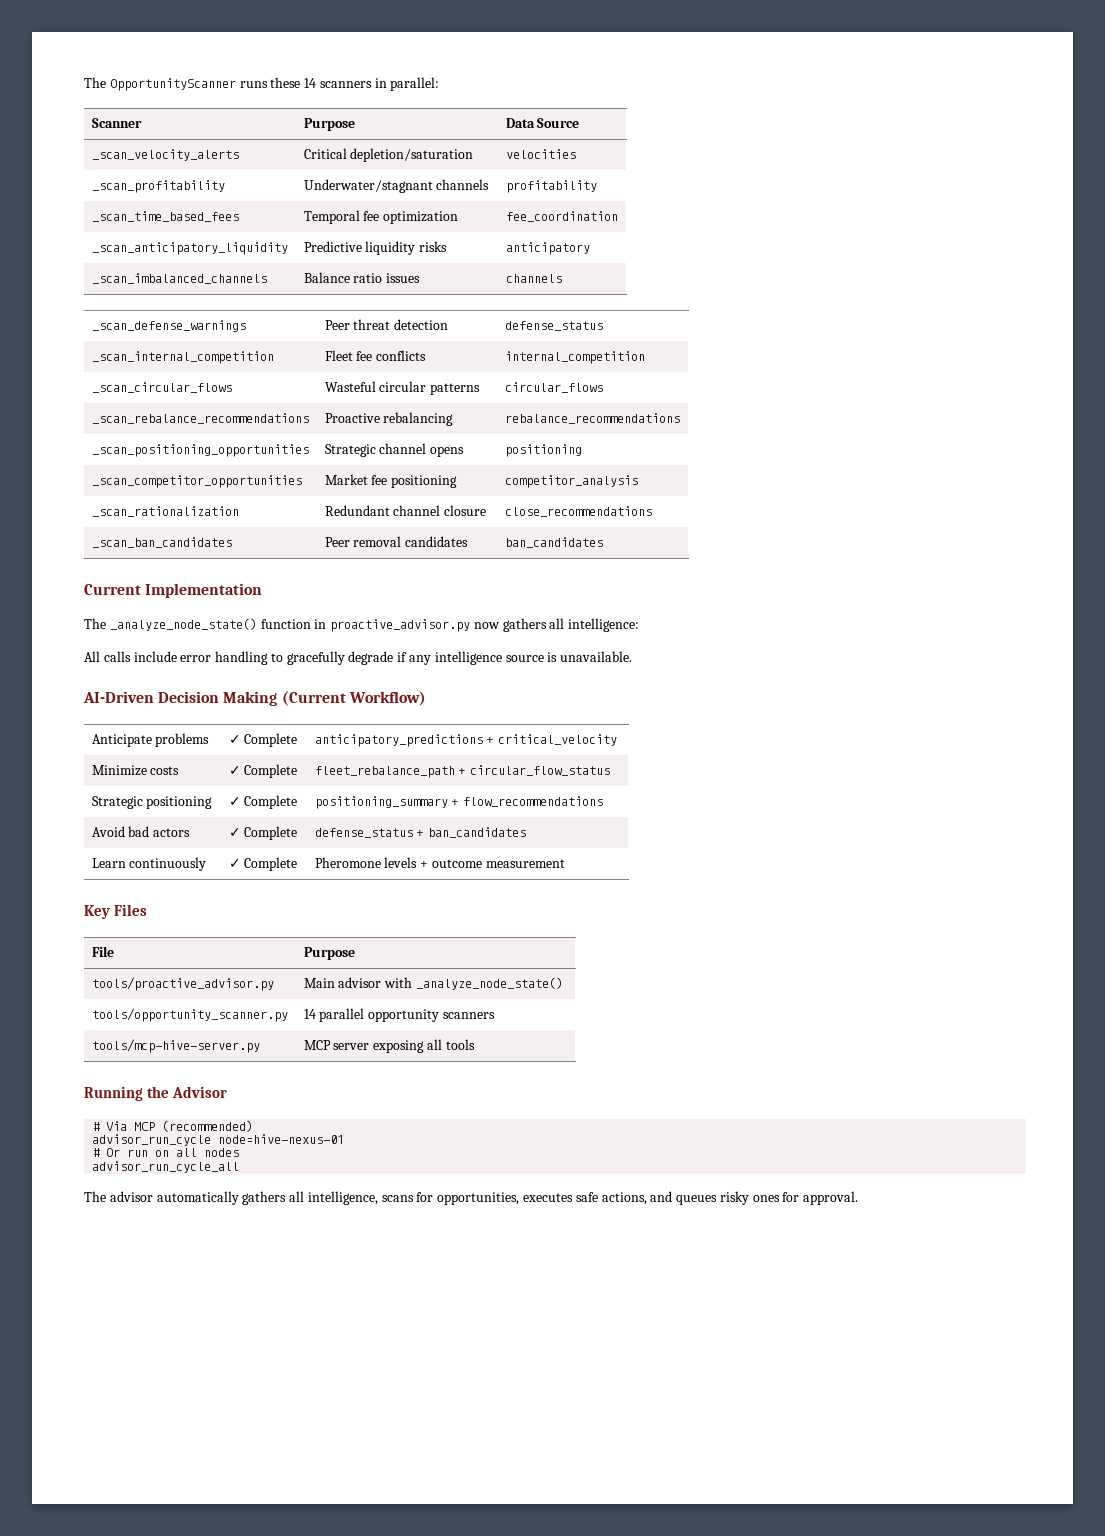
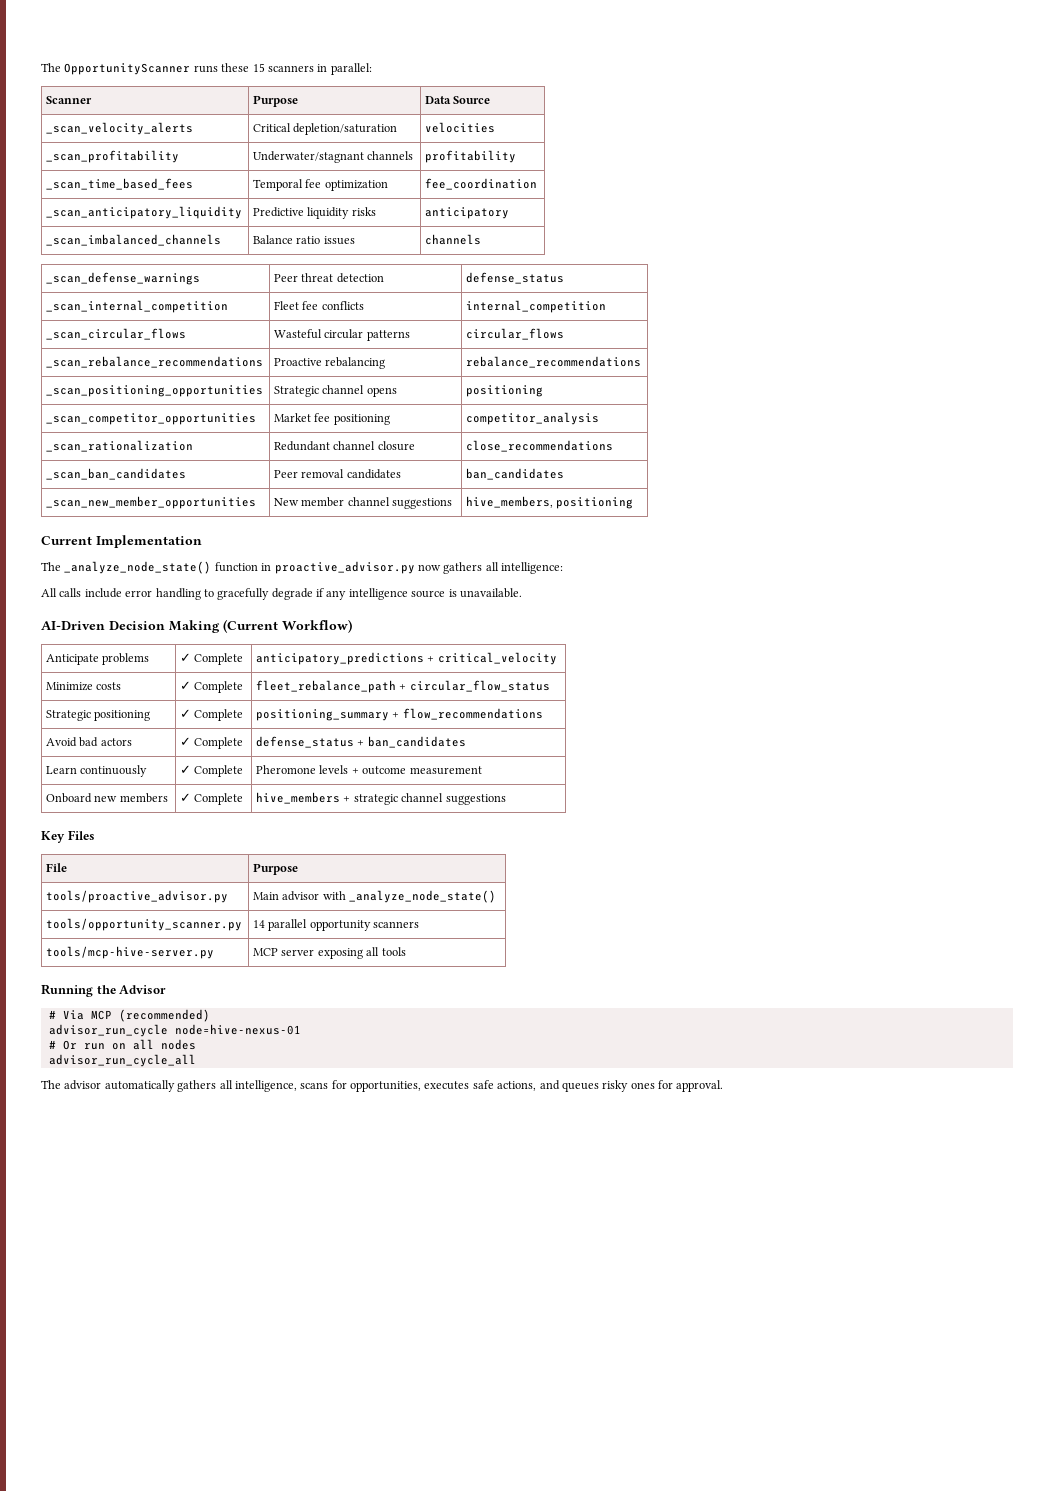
[304,78,317,88] 14 -> [252,63,265,72] 15
(603, 542) none -> [46,496,257,509] [274,497,453,509] [466,496,634,509] // _scan_new_member_opportunities | New member channel suggestions | hive_members, positioning
(565, 863) none -> [46,793,168,803] [180,793,244,805] [256,792,506,805] // Onboard new members | ✓ Complete | hive_members + strategic channel suggestions

